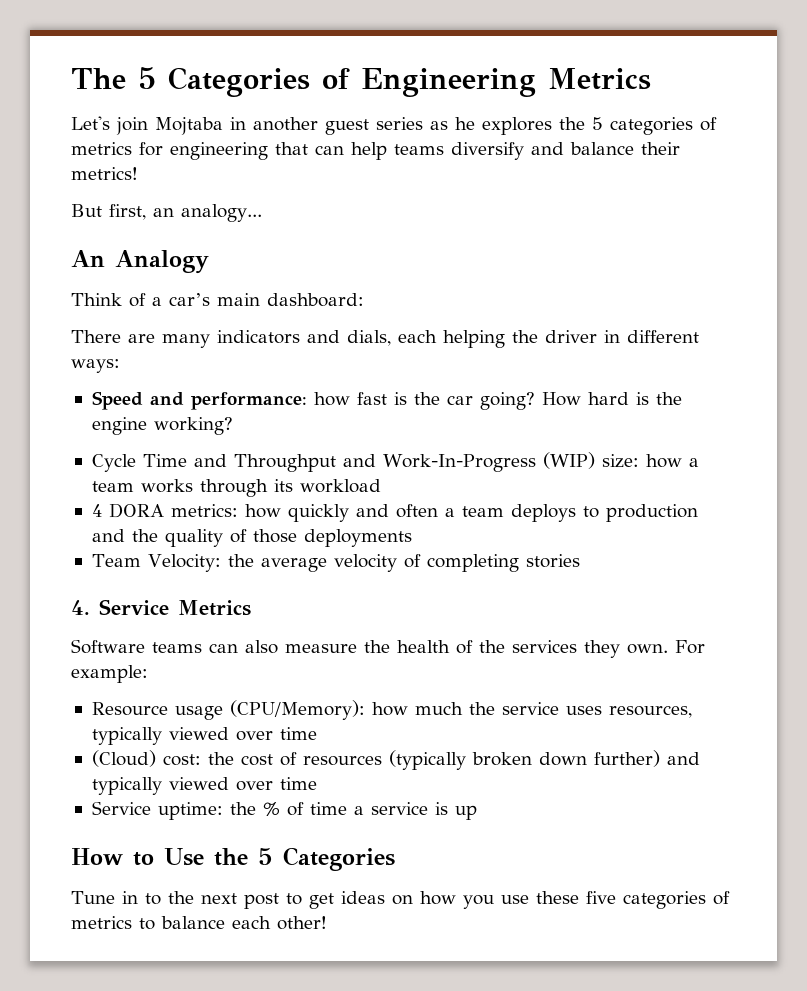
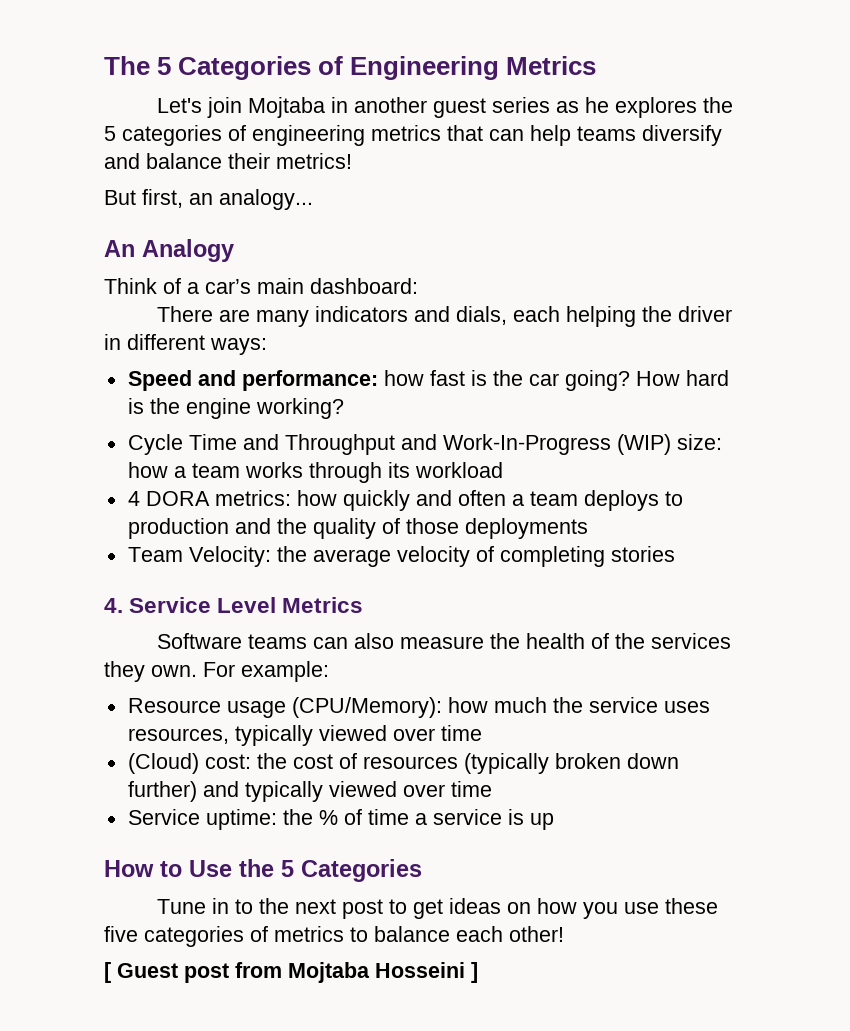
[71,142,268,160] metrics for engineering -> [252,125,441,146] engineering metrics
(169, 607) none -> [217,597,277,613] Level
(327, 923) none -> [104,962,478,983] // [ Guest post from Mojtaba Hosseini ]

